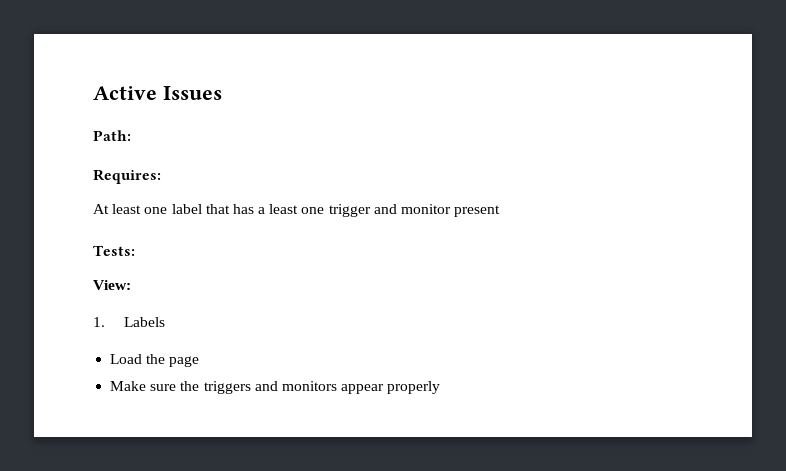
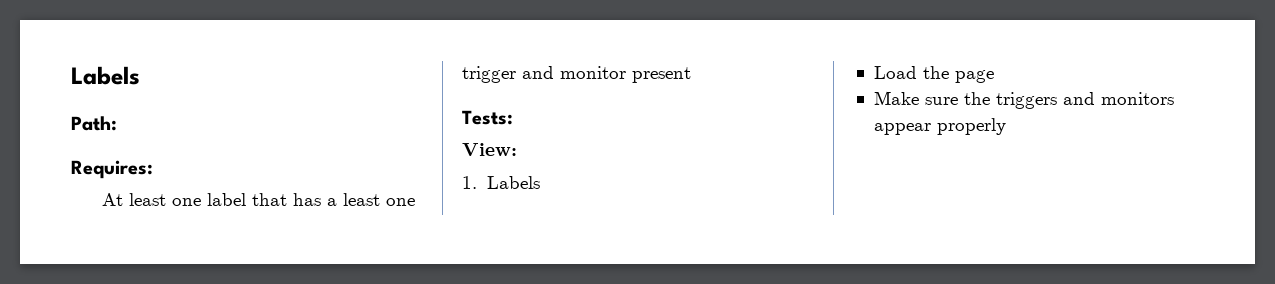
[93,86,222,100] Active Issues -> [71,66,140,85] Labels

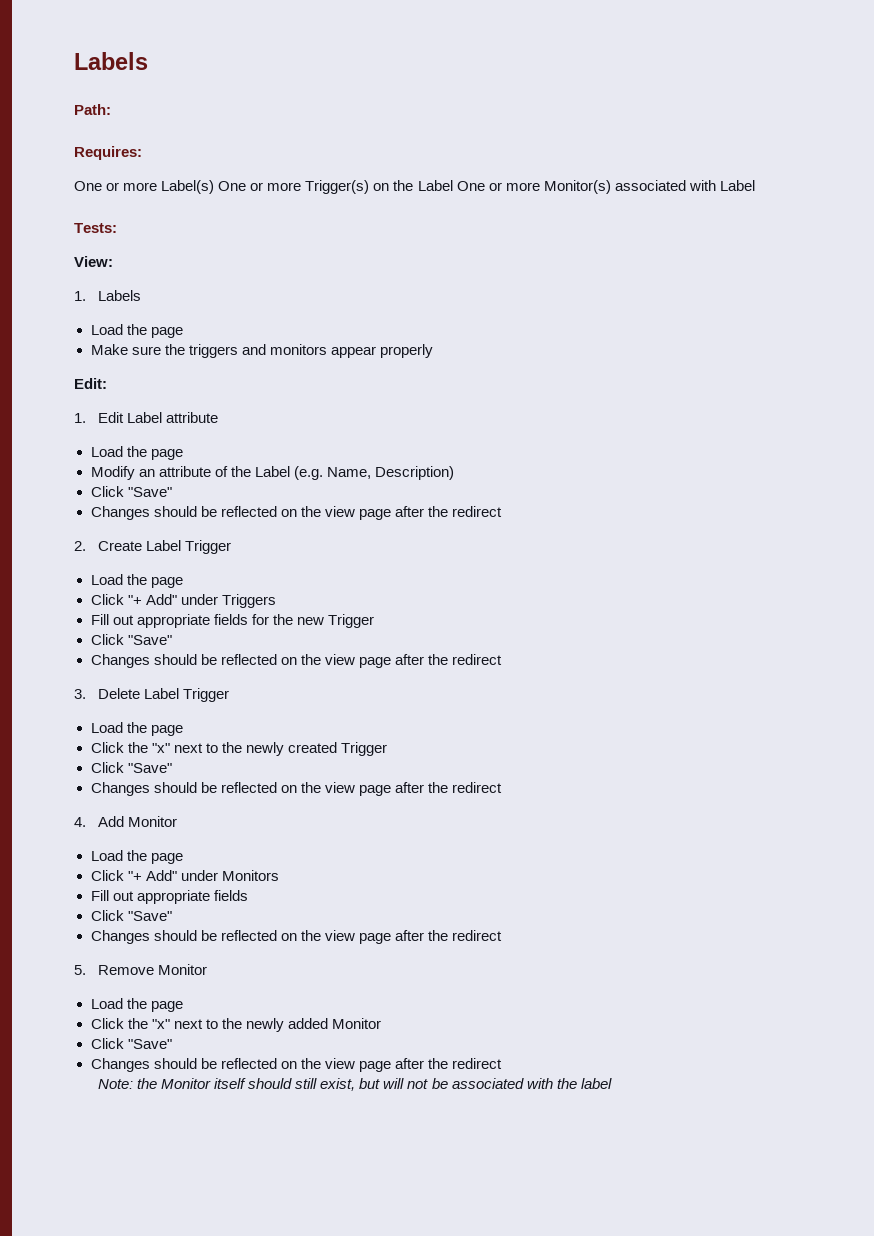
[102,193,416,206] [462,66,691,83] At least one label that has a least one trigger and monitor present -> [74,180,755,194] One or more Label(s) One or more Trigger(s) on the Label One or more Monitor(s) associated with Label
(1006, 126) none -> [74,378,107,389] [74,412,219,423] [90,446,183,460] [90,466,454,480] [90,486,172,497] [90,506,503,520] [74,540,232,554] [90,574,183,588] [90,594,276,608] [90,614,374,628] [90,634,172,645] [90,654,503,668] [74,688,230,702] [90,722,183,736] [90,742,387,756] [90,762,172,773] [90,782,503,796] [74,816,178,827] [90,850,183,864] [90,870,279,881] [90,890,248,904] [90,910,172,921] [90,930,503,944] [74,964,208,975] [90,998,183,1012] [90,1018,381,1032] [90,1038,172,1049] [90,1058,503,1072] [98,1078,612,1091] // Edit: // 1. Edit Label attribute // Load the page // Modify an attribute of the Label (e.g. Name, Description) // Click "Save" // Changes should be reflected on the view page after the redirect // 2. Create Label Trigger // Load the page // Click "+ Add" under Triggers // Fill out appropriate fields for the new Trigger // Click "Save" // Changes should be reflected on the view page after the redirect // 3. Delete Label Trigger // Load the page // Click the "x" next to the newly created Trigger // Click "Save" // Changes should be reflected on the view page after the redirect // 4. Add Monitor // Load the page // Click "+ Add" under Monitors // Fill out appropriate fields // Click "Save" // Changes should be reflected on the view page after the redirect // 5. Remove Monitor // Load the page // Click the "x" next to the newly added Monitor // Click "Save" // Changes should be reflected on the view page after the redirect // Note: the Monitor itself should still exist, but will not be associated with the label

